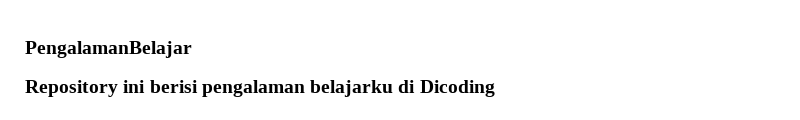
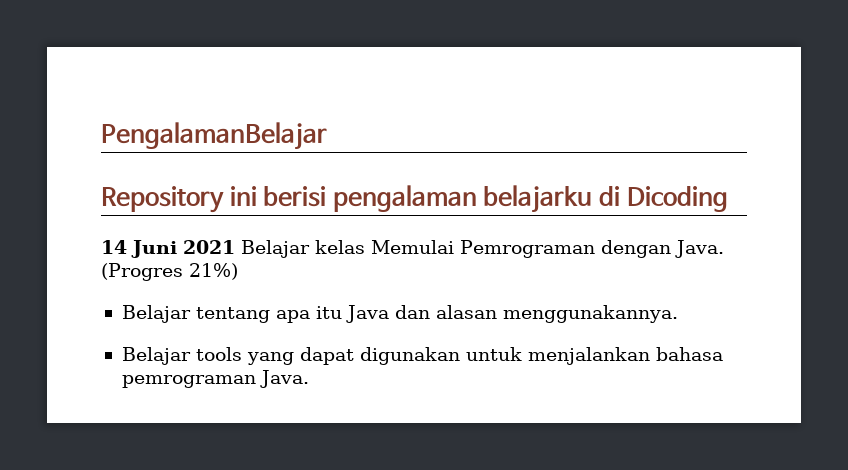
(495, 88) none -> [101,240,724,258] [101,263,238,281] [121,305,678,323] [121,347,723,365] [121,370,309,388] // 14 Juni 2021 Belajar kelas Memulai Pemrograman dengan Java. (Progres 21%) // Belajar tentang apa itu Java dan alasan menggunakannya. // Belajar tools yang dapat digunakan untuk menjalankan bahasa pemrograman Java.

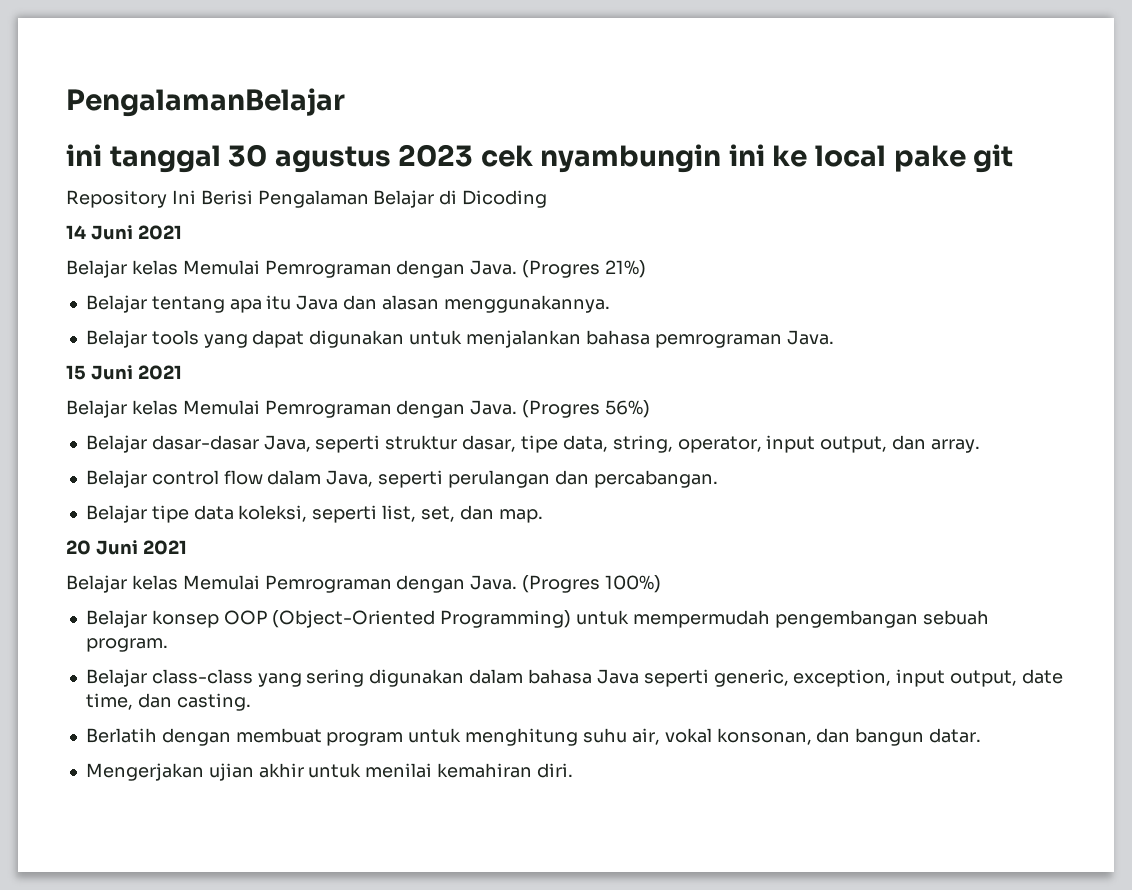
[101,185,593,213] Repository ini berisi pengalaman belajarku -> [66,144,1014,173] [66,190,435,208] ini tanggal 30 agustus 2023 cek nyambungin ini ke local pake git // Repository Ini Berisi Pengalaman Belajar
(235, 247) none -> (182, 232) //
(309, 379) none -> [66,365,182,380] [66,400,651,418] [85,435,980,453] [85,470,718,488] [85,505,543,523] [66,540,187,555] [66,575,662,593] [85,610,989,628] [85,638,168,652] [85,669,1063,687] [85,693,251,711] [85,728,982,746] [85,763,573,781] // 15 Juni 2021 // Belajar kelas Memulai Pemrograman dengan Java. (Progres 56%) // Belajar dasar-dasar Java, seperti struktur dasar, tipe data, string, operator, input output, dan array. // Belajar control flow dalam Java, seperti perulangan dan percabangan. // Belajar tipe data koleksi, seperti list, set, dan map. // 20 Juni 2021 // Belajar kelas Memulai Pemrograman dengan Java. (Progres 100%) // Belajar konsep OOP (Object-Oriented Programming) untuk mempermudah pengembangan sebuah program. // Belajar class-class yang sering digunakan dalam bahasa Java seperti generic, exception, input output, date time, dan casting. // Berlatih dengan membuat program untuk menghitung suhu air, vokal konsonan, dan bangun datar. // Mengerjakan ujian akhir untuk menilai kemahiran diri.

